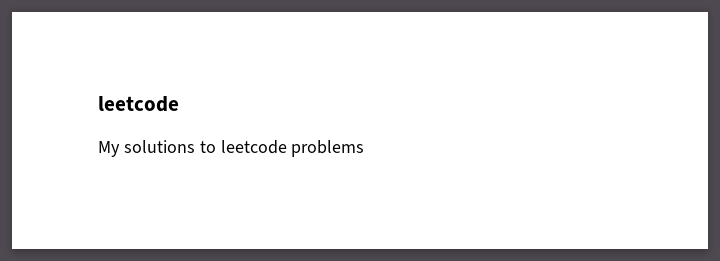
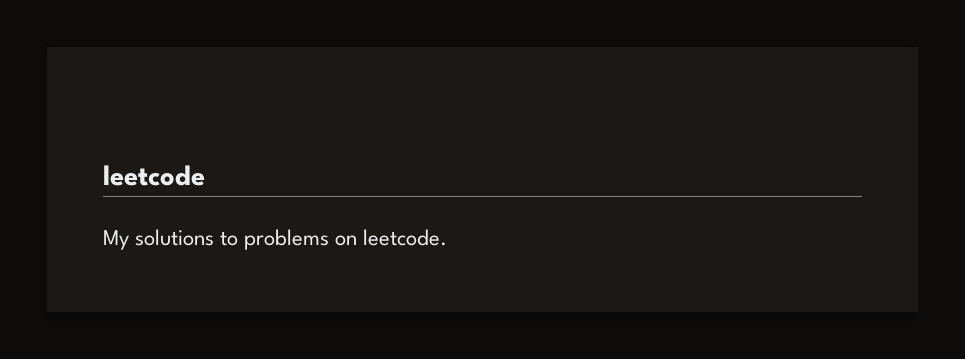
[220,140,365,157] leetcode problems -> [244,229,448,250] problems on leetcode.

